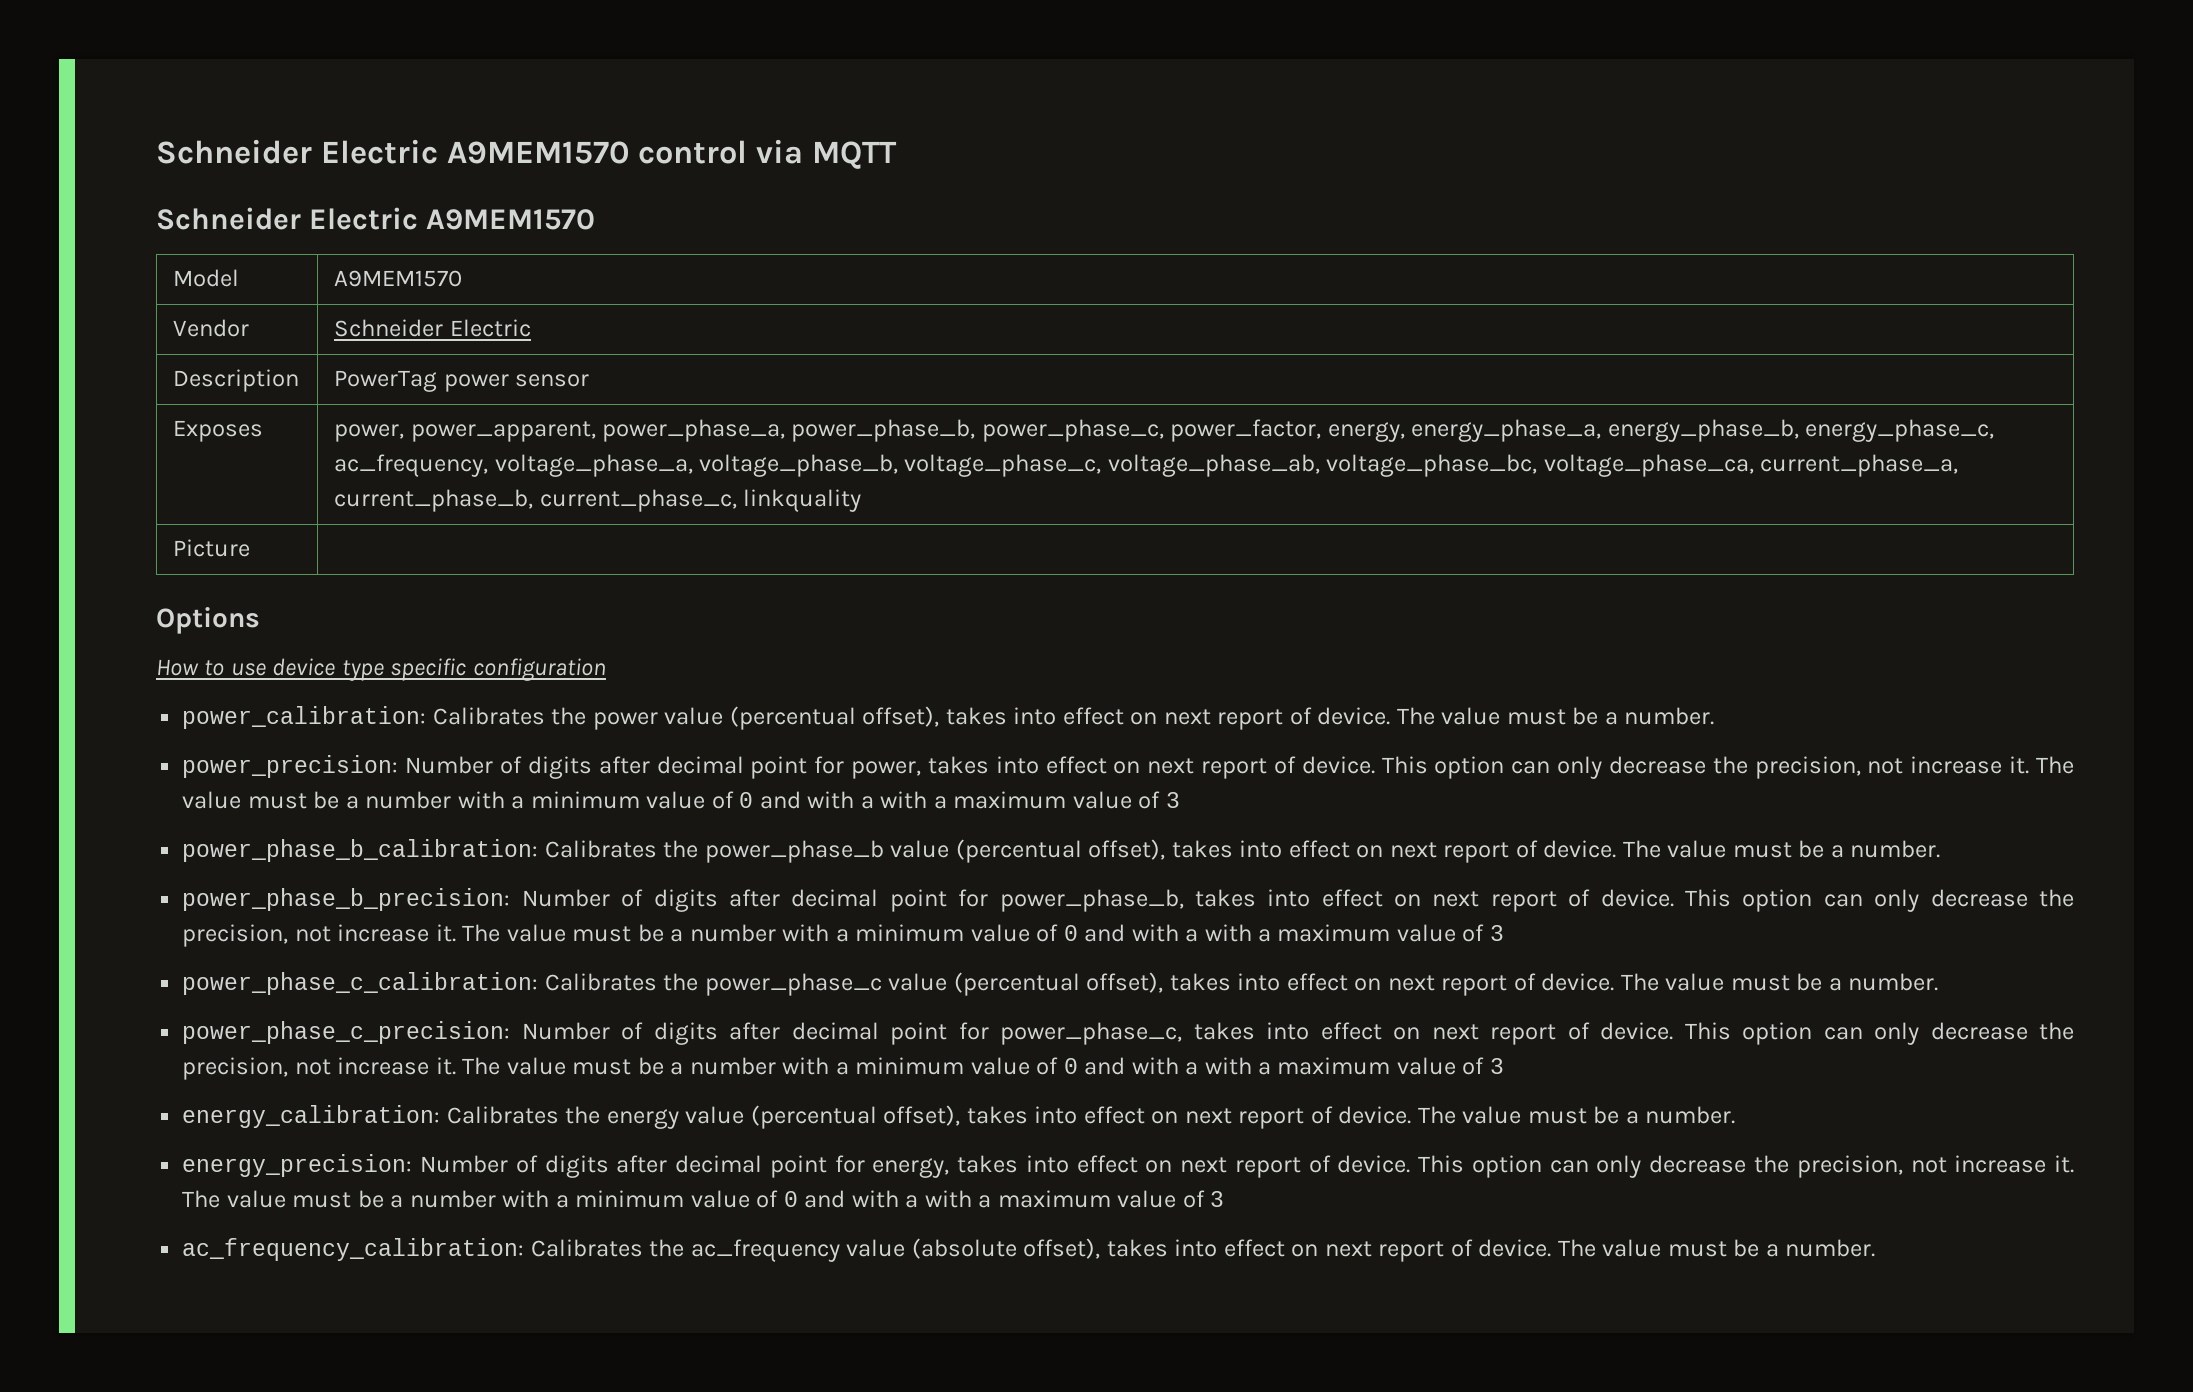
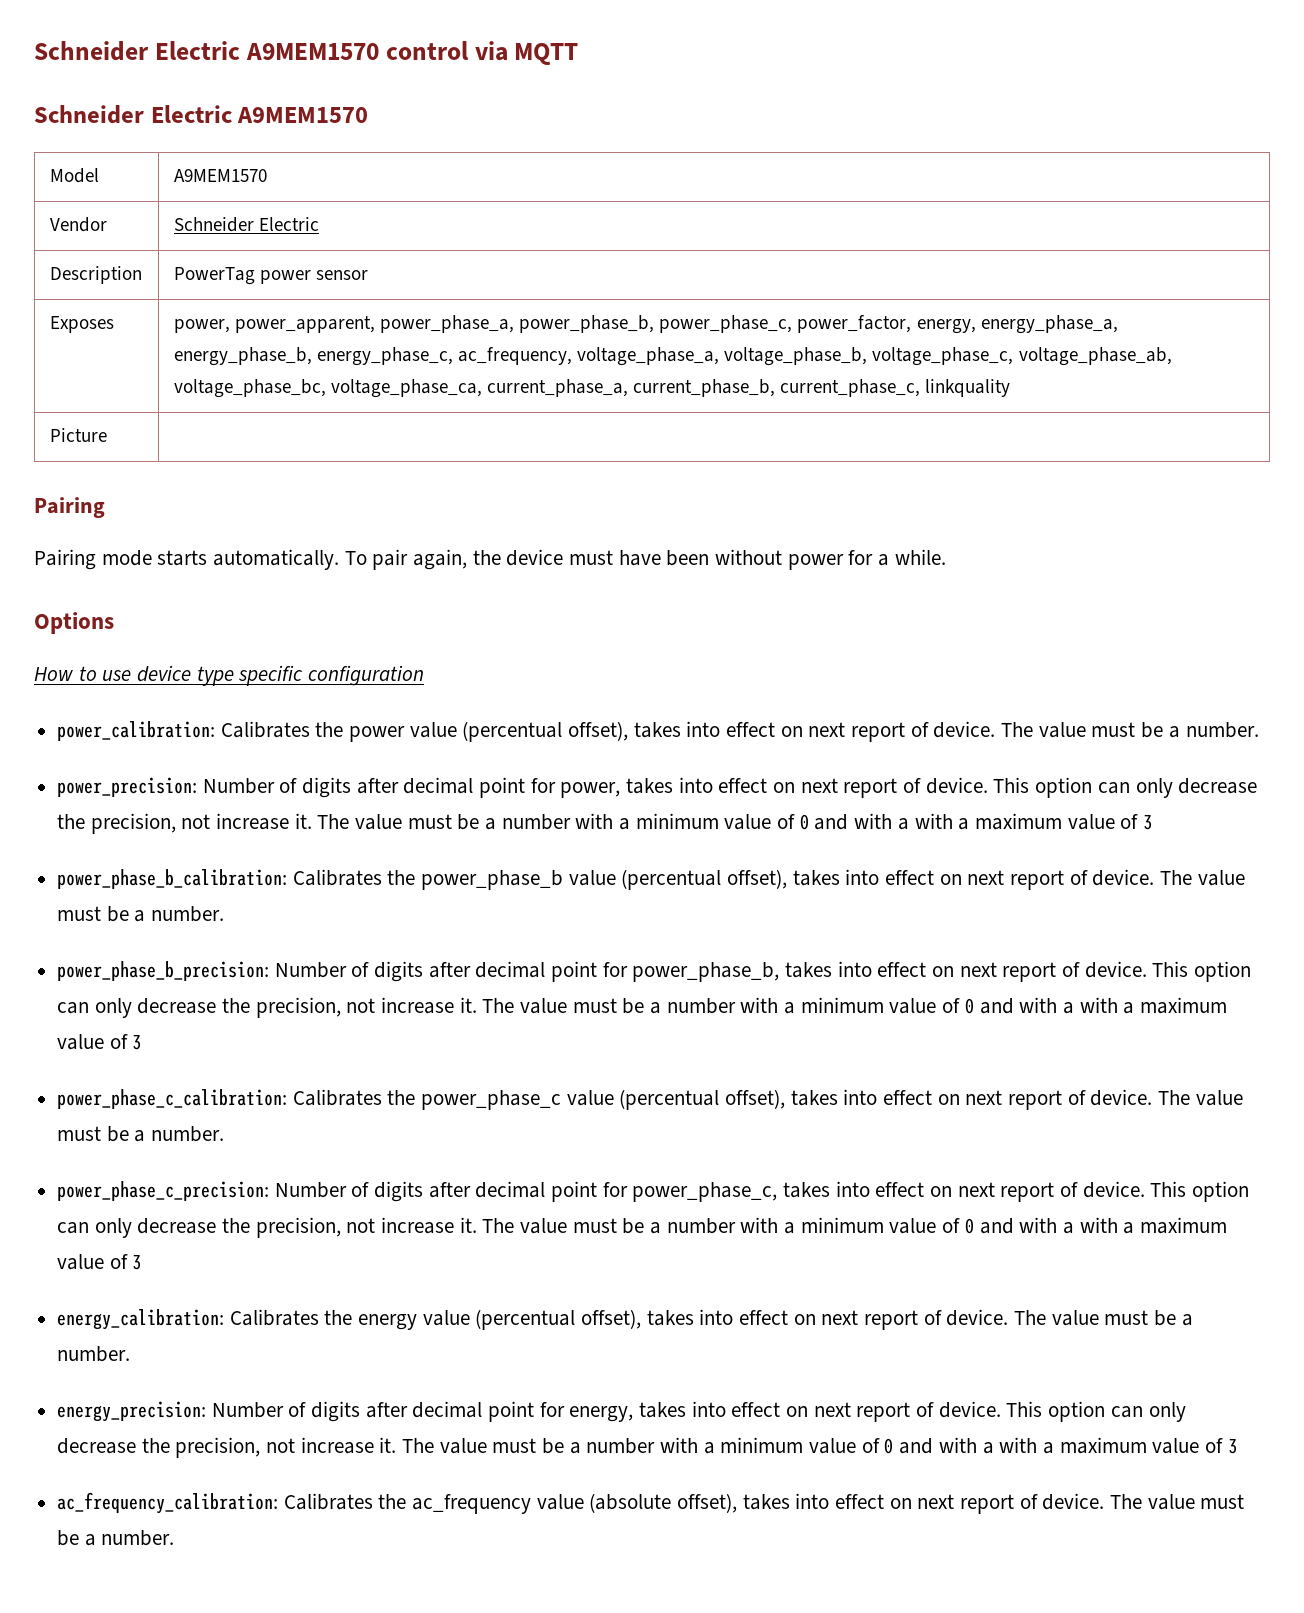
(251, 548) none -> [34,497,105,518] [34,549,946,570] // Pairing // Pairing mode starts automatically. To pair again, the device must have been without power for a while.

